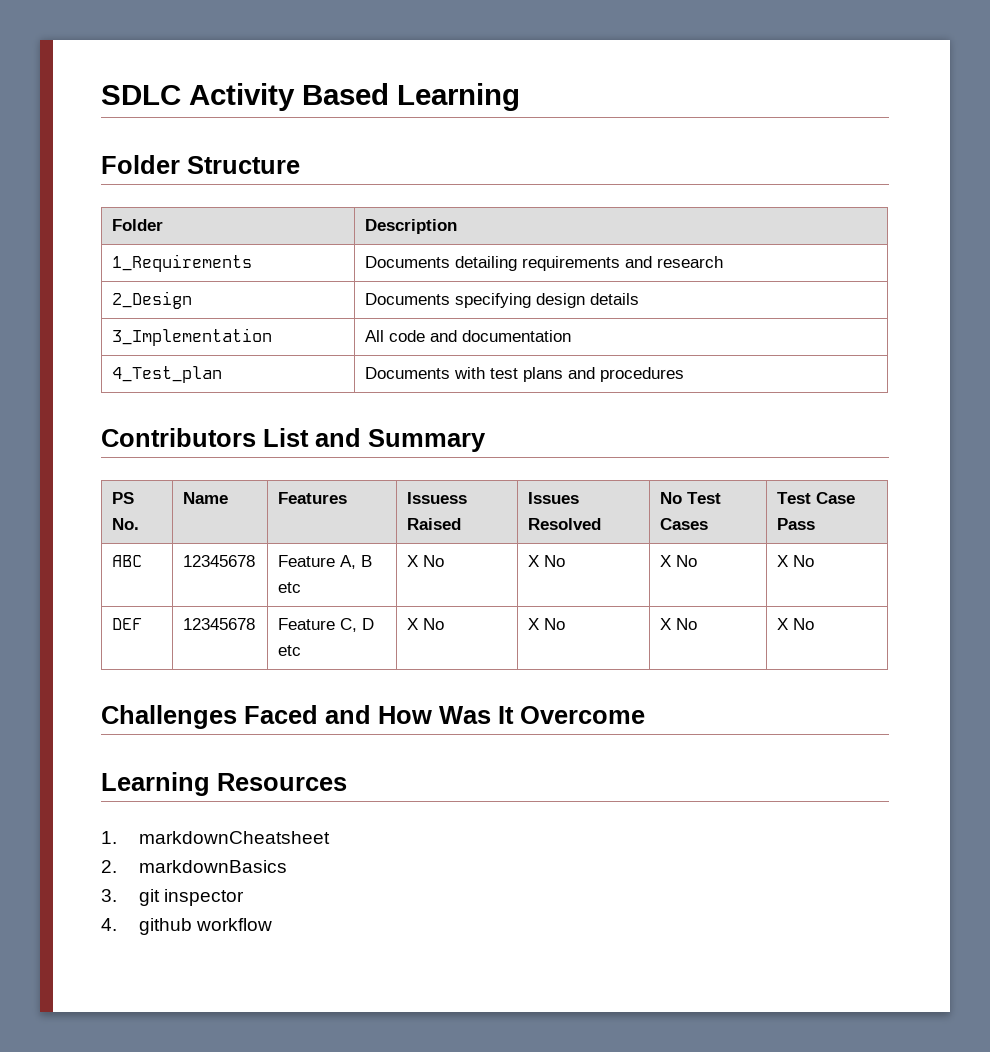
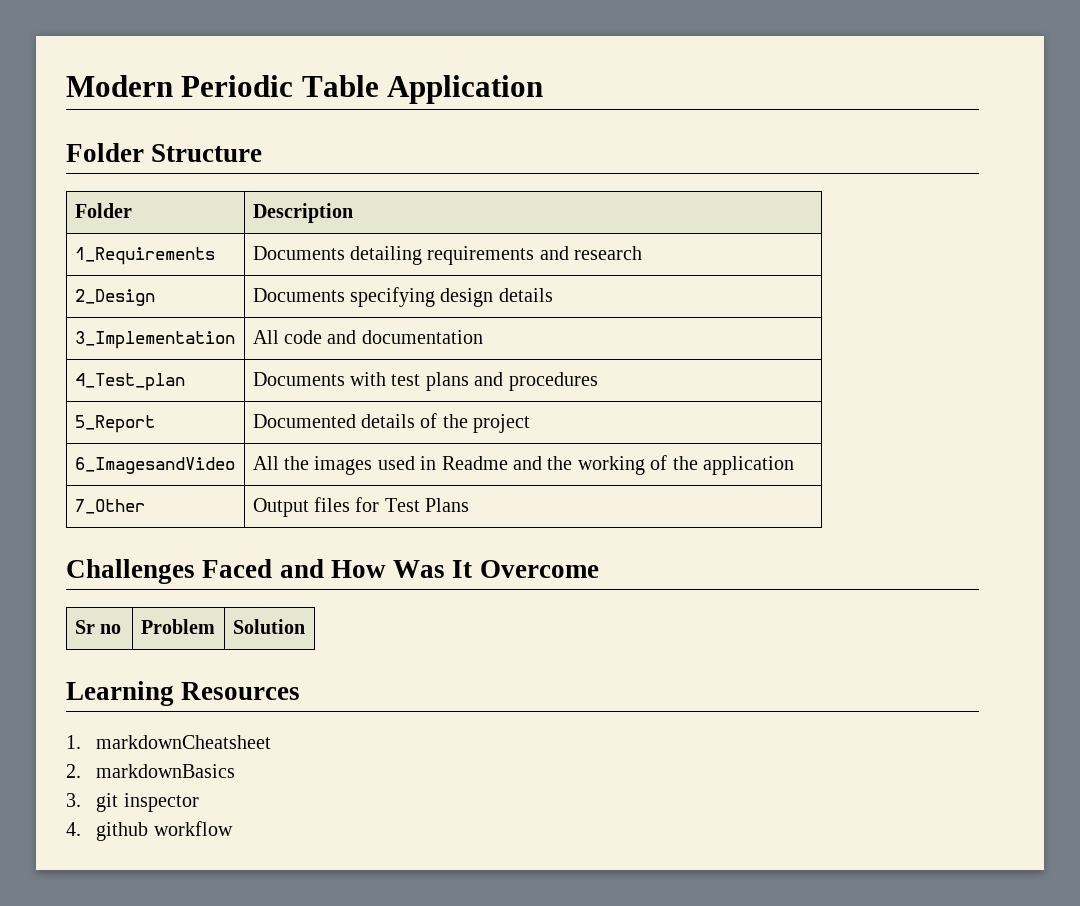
[101,83,520,111] SDLC Activity Based Learning -> [66,75,544,104] Modern Periodic Table Application
[101,428,486,452] [111,492,134,504] [111,518,139,530] [182,492,228,504] [277,492,347,504] [406,492,467,504] [406,518,461,530] [527,492,579,504] [527,518,601,530] [659,492,721,504] [659,518,708,530] [776,492,855,504] [776,518,815,530] [111,555,142,567] [182,555,255,567] [277,555,372,569] [277,582,301,593] [406,555,444,567] [527,555,565,567] [659,555,697,567] [776,555,814,567] [111,618,142,630] [182,618,255,630] [277,618,374,632] [277,645,301,656] [406,618,444,630] [527,618,565,630] [659,618,697,630] [776,618,814,630] // Contributors List and Summary // PS No. | Name | Features | Issuess Raised | Issues Resolved | No Test Cases | Test Case Pass // ABC | 12345678 | Feature A, B etc | X No | X No | X No | X No // DEF | 12345678 | Feature C, D etc | X No | X No | X No | X No -> [74,415,155,433] [252,413,531,433] [74,457,235,474] [252,455,795,475] [74,499,145,514] [252,497,470,517] // 5_Report | Documented details of the project // 6_ImagesandVideo | All the images used in Readme and the working of the application // 7_Other | Output files for Test Plans
(645, 715) none -> [74,620,122,634] [140,619,215,634] [232,619,305,634] // Sr no | Problem | Solution

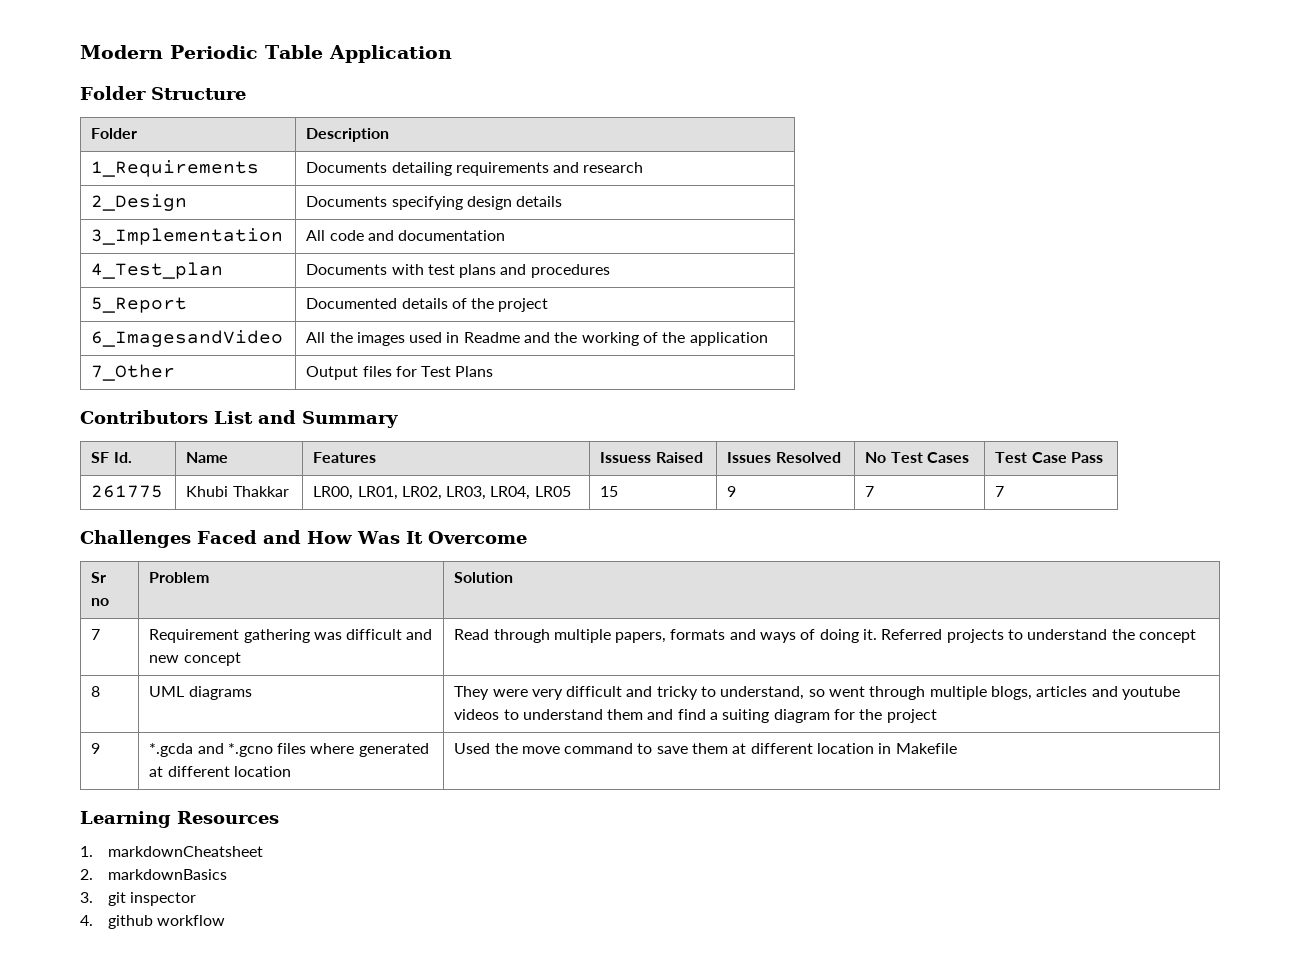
(470, 505) none -> [80,410,398,428] [91,452,132,463] [186,452,229,463] [313,452,377,463] [600,452,703,463] [727,452,841,463] [865,452,969,463] [995,452,1103,463] [91,485,164,498] [186,486,289,497] [313,486,571,500] [600,486,619,497] [727,486,737,497] [865,486,875,497] [995,486,1005,497] // Contributors List and Summary // SF Id. | Name | Features | Issuess Raised | Issues Resolved | No Test Cases | Test Case Pass // 261775 | Khubi Thakkar | LR00, LR01, LR02, LR03, LR04, LR05 | 15 | 9 | 7 | 7
(305, 626) none -> [91,629,101,640] [149,629,433,643] [149,652,241,666] [454,629,1196,643] [91,686,101,697] [149,686,252,700] [454,686,1180,700] [454,709,937,723] [91,743,101,754] [149,743,429,757] [149,766,291,777] [454,743,957,754] // 7 | Requirement gathering was difficult and new concept | Read through multiple papers, formats and ways of doing it. Referred projects to understand the concept // 8 | UML diagrams | They were very difficult and tricky to understand, so went through multiple blogs, articles and youtube videos to understand them and find a suiting diagram for the project // 9 | *.gcda and *.gcno files where generated at different location | Used the move command to save them at different location in Makefile

